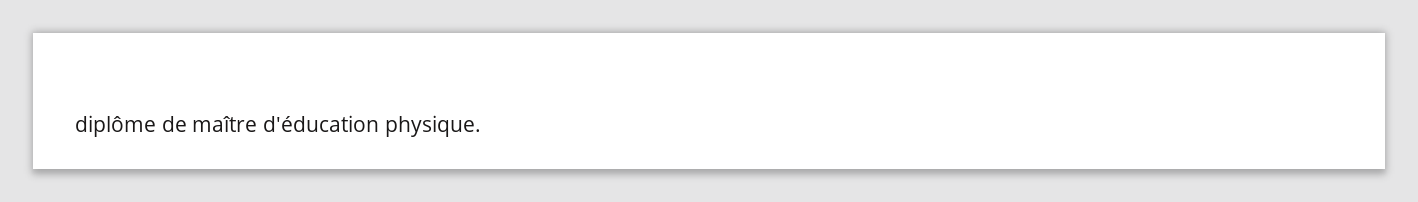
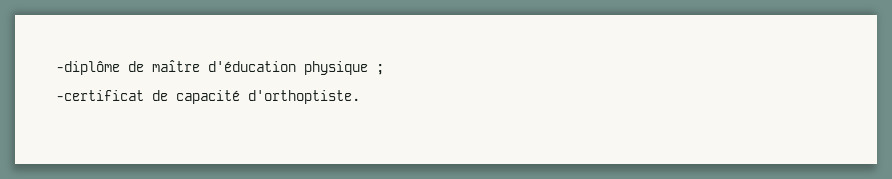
[75,115,156,137] diplôme -> [56,61,120,75] -diplôme
[384,115,481,137] physique. -> [304,61,384,75] [56,90,360,104] physique ; // -certificat de capacité d'orthoptiste.

